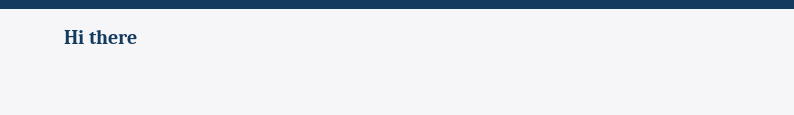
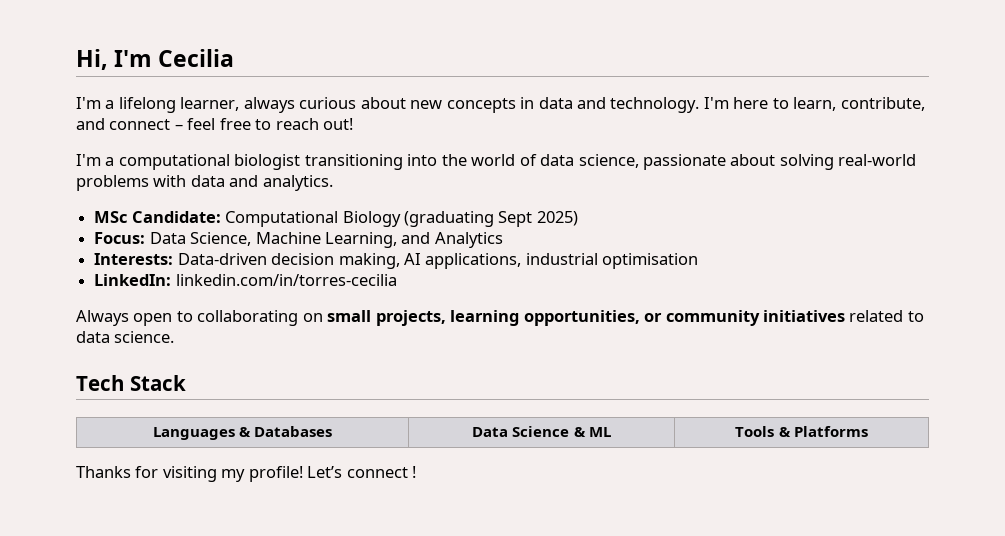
[64,29,138,44] Hi there -> [76,49,235,70] [76,97,925,113] [76,118,354,130] [76,154,917,170] [76,175,333,191] [94,211,578,227] [94,232,503,248] [94,253,699,269] [94,274,397,286] [76,310,924,326] [76,331,175,343] [76,375,186,391] [152,426,333,440] [472,426,611,437] [735,426,868,437] [76,466,417,482] Hi, I'm Cecilia // I'm a lifelong learner, always curious about new concepts in data and technology. I'm here to learn, contribute, and connect – feel free to reach out! // I'm a computational biologist transitioning into the world of data science, passionate about solving real-world problems with data and analytics. // MSc Candidate: Computational Biology (graduating Sept 2025) // Focus: Data Science, Machine Learning, and Analytics // Interests: Data-driven decision making, AI applications, industrial optimisation // LinkedIn: linkedin.com/in/torres-cecilia // Always open to collaborating on small projects, learning opportunities, or community initiatives related to data science. // Tech Stack // Languages & Databases | Data Science & ML | Tools & Platforms // Thanks for visiting my profile! Let’s connect !

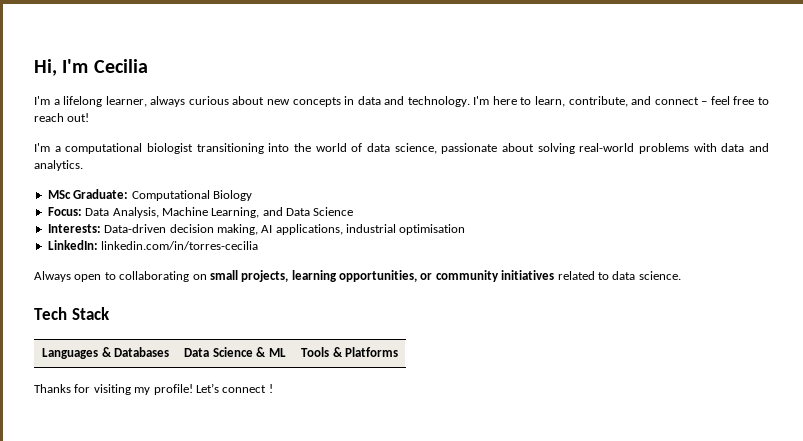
[131,211,221,223] Candidate: -> [73,189,129,199] Graduate:
[403,211,578,227] (graduating Sept 2025) -> (252, 195) none
[190,232,252,246] Science, -> [112,207,159,218] Analysis,
[434,232,503,248] Analytics -> [286,207,354,216] Data Science

